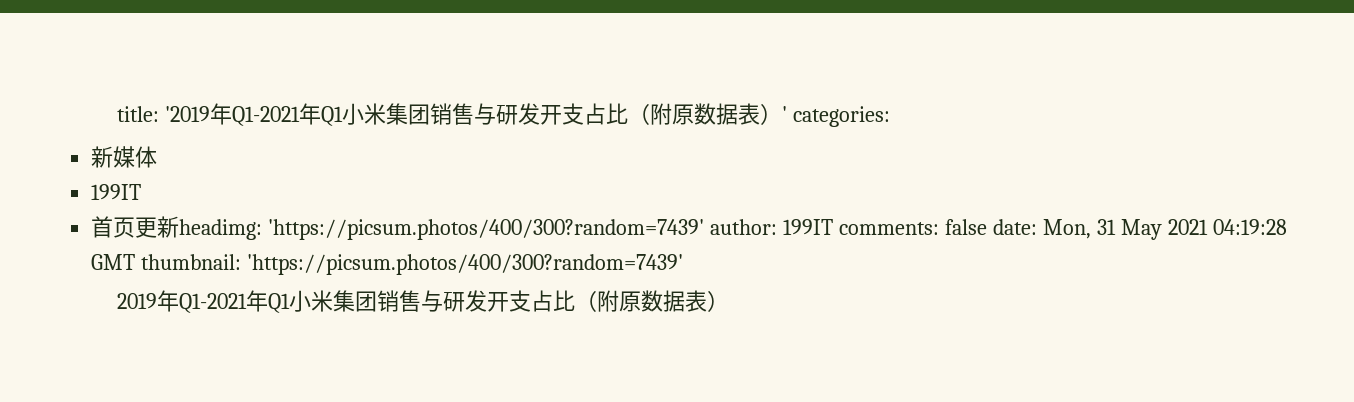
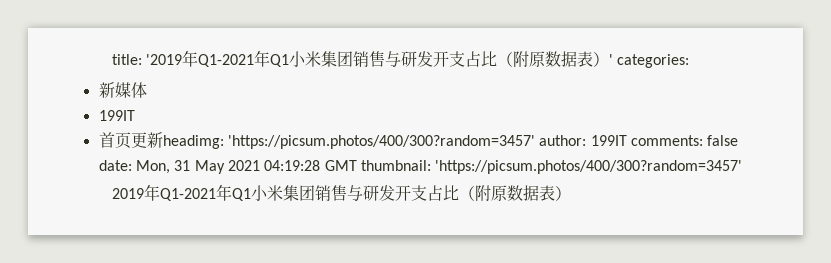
[268,219,705,240] 'https://picsum.photos/400/300?random=7439' -> [227,135,535,149] 'https://picsum.photos/400/300?random=3457'
[247,254,684,275] 'https://picsum.photos/400/300?random=7439' -> [435,160,743,174] 'https://picsum.photos/400/300?random=3457'

